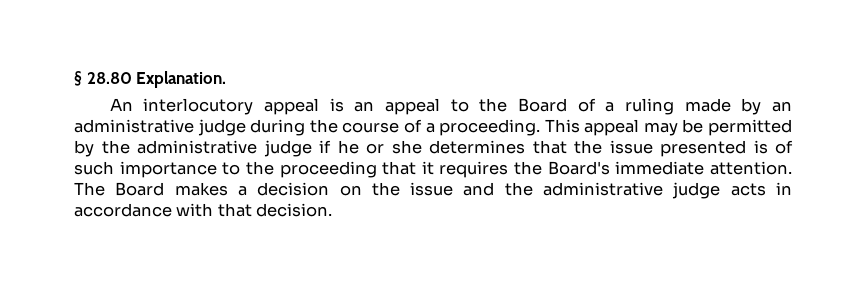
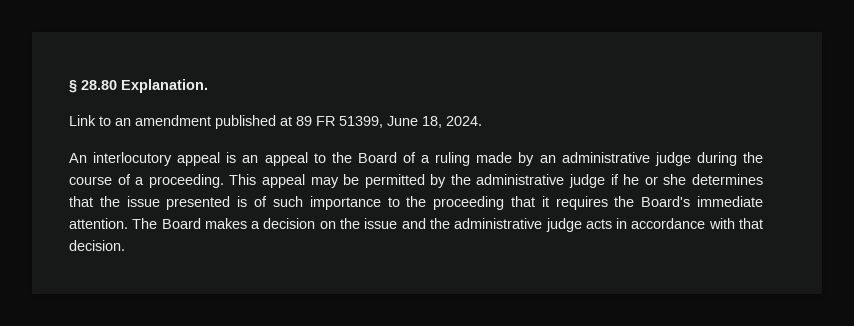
(227, 79) none -> [69,115,482,129] // Link to an amendment published at 89 FR 51399, June 18, 2024.

